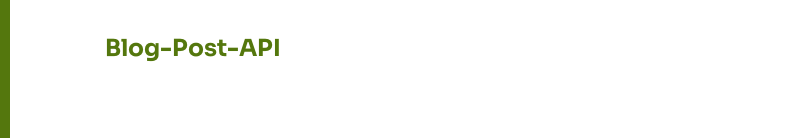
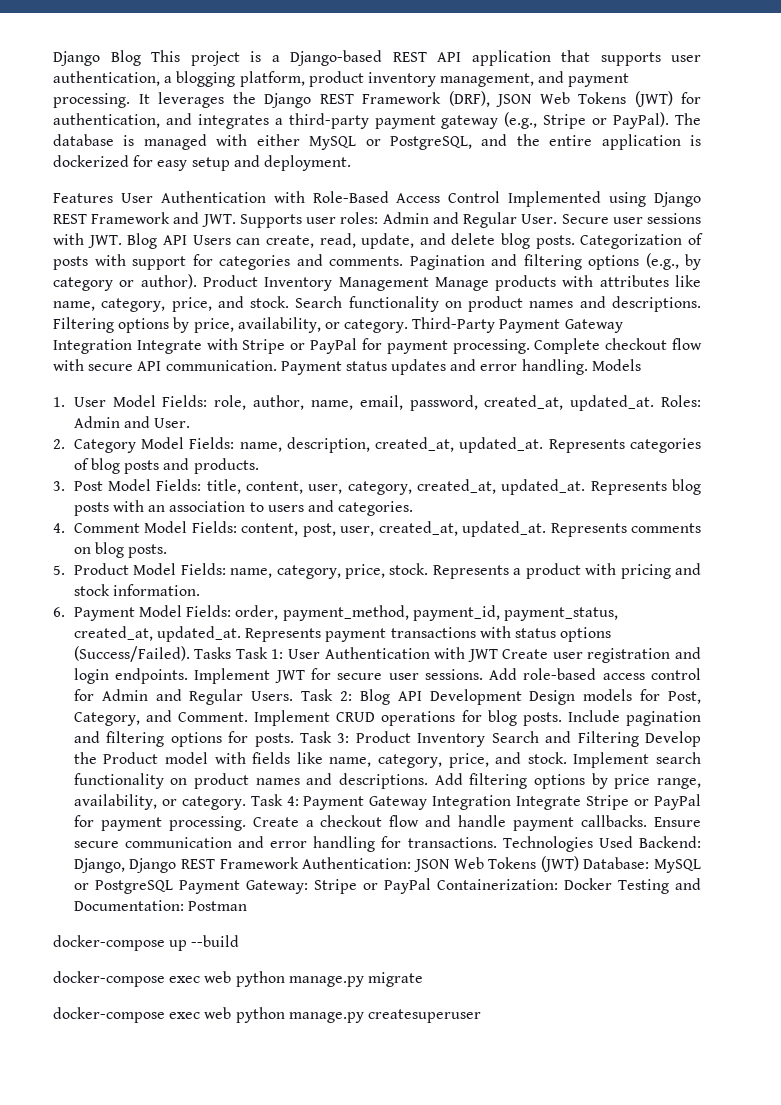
[105,38,281,62] Blog-Post-API -> [53,50,701,66] [53,71,630,87] [53,91,701,108] [53,112,701,129] [53,134,701,150] [53,155,351,171] [53,191,702,207] [53,212,701,228] [53,233,703,249] [53,253,701,270] [53,274,701,291] [53,296,701,312] [53,317,623,333] [53,338,702,354] [53,359,641,375] [53,395,702,411] [73,416,191,428] [53,437,701,453] [73,458,259,474] [53,479,702,495] [73,500,414,516] [53,521,701,537] [73,542,168,558] [53,563,701,579] [73,584,200,596] [53,605,618,621] [73,626,612,642] [73,646,701,663] [73,668,701,684] [73,689,701,705] [73,710,702,726] [73,731,701,747] [73,752,701,768] [73,773,701,789] [73,794,701,810] [73,815,701,831] [73,836,702,852] [73,856,701,873] [73,878,701,894] [73,900,247,911] [53,935,240,951] [53,971,423,987] [53,1007,481,1023] Django Blog This project is a Django-based REST API application that supports user authentication, a blogging platform, product inventory management, and payment processing. It leverages the Django REST Framework (DRF), JSON Web Tokens (JWT) for authentication, and integrates a third-party payment gateway (e.g., Stripe or PayPal). The database is managed with either MySQL or PostgreSQL, and the entire application is dockerized for easy setup and deployment. // Features User Authentication with Role-Based Access Control Implemented using Django REST Framework and JWT. Supports user roles: Admin and Regular User. Secure user sessions with JWT. Blog API Users can create, read, update, and delete blog posts. Categorization of posts with support for categories and comments. Pagination and filtering options (e.g., by category or author). Product Inventory Management Manage products with attributes like name, category, price, and stock. Search functionality on product names and descriptions. Filtering options by price, availability, or category. Third-Party Payment Gateway Integration Integrate with Stripe or PayPal for payment processing. Complete checkout flow with secure API communication. Payment status updates and error handling. Models // 1. User Model Fields: role, author, name, email, password, created_at, updated_at. Roles: Admin and User. // 2. Category Model Fields: name, description, created_at, updated_at. Represents categories of blog posts and products. // 3. Post Model Fields: title, content, user, category, created_at, updated_at. Represents blog posts with an association to users and categories. // 4. Comment Model Fields: content, post, user, created_at, updated_at. Represents comments on blog posts. // 5. Product Model Fields: name, category, price, stock. Represents a product with pricing and stock information. // 6. Payment Model Fields: order, payment_method, payment_id, payment_status, created_at, updated_at. Represents payment transactions with status options (Success/Failed). Tasks Task 1: User Authentication with JWT Create user registration and login endpoints. Implement JWT for secure user sessions. Add role-based access control for Admin and Regular Users. Task 2: Blog API Development Design models for Post, Category, and Comment. Implement CRUD operations for blog posts. Include pagination and filtering options for posts. Task 3: Product Inventory Search and Filtering Develop the Product model with fields like name, category, price, and stock. Implement search functionality on product names and descriptions. Add filtering options by price range, availability, or category. Task 4: Payment Gateway Integration Integrate Stripe or PayPal for payment processing. Create a checkout flow and handle payment callbacks. Ensure secure communication and error handling for transactions. Technologies Used Backend: Django, Django REST Framework Authentication: JSON Web Tokens (JWT) Database: MySQL or PostgreSQL Payment Gateway: Stripe or PayPal Containerization: Docker Testing and Documentation: Postman // docker-compose up --build // docker-compose exec web python manage.py migrate // docker-compose exec web python manage.py createsuperuser

